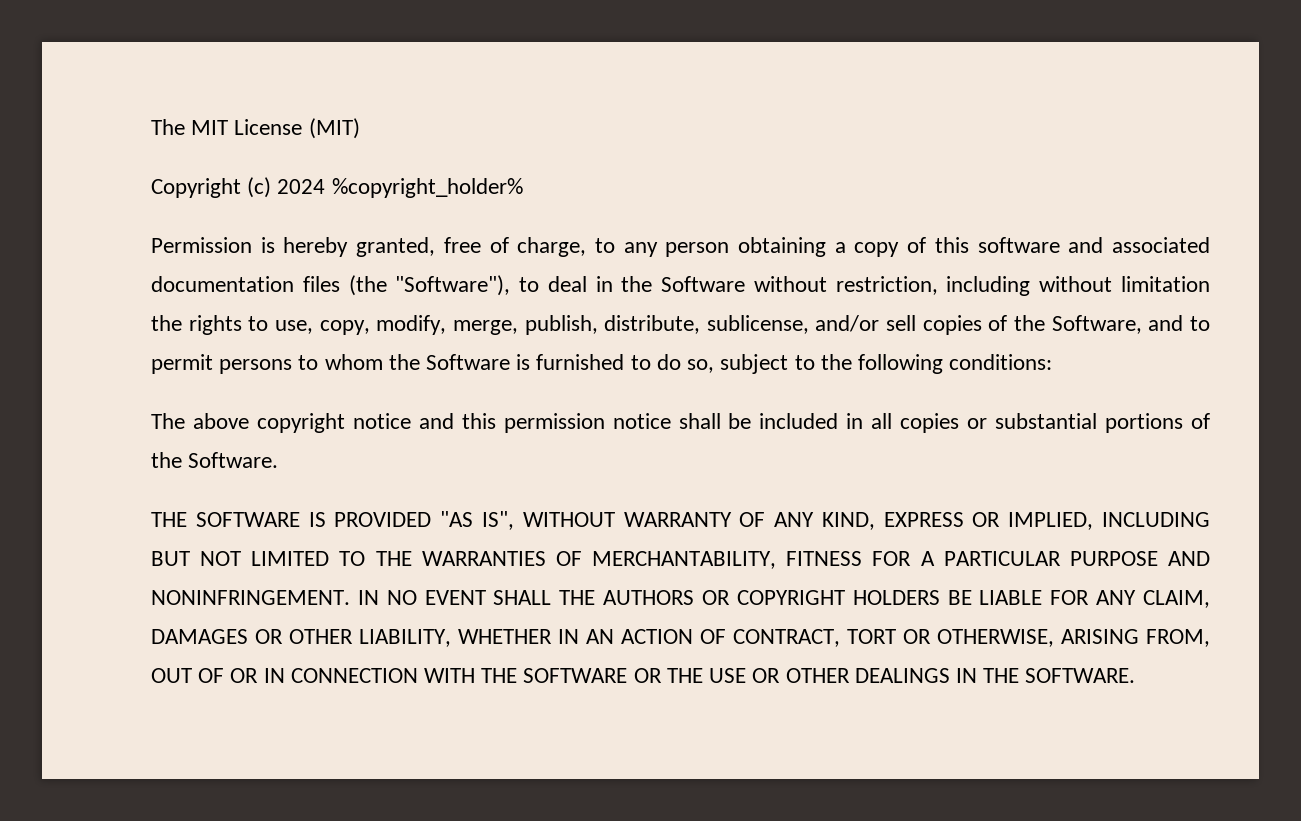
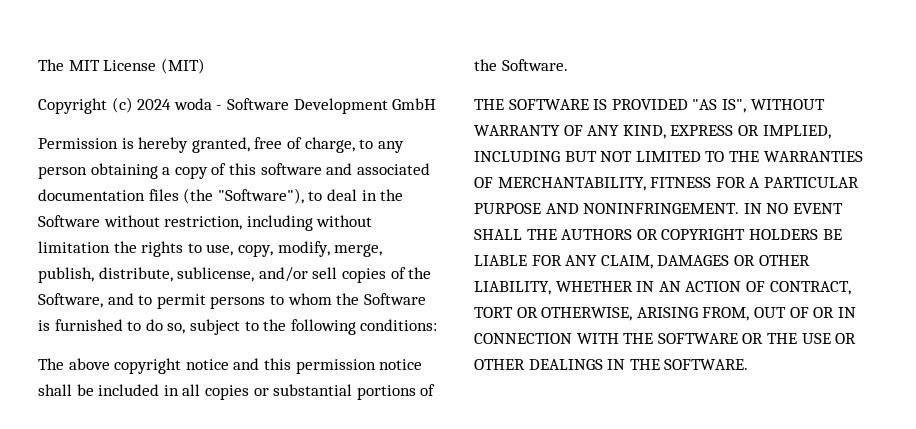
[331,178,523,198] %copyright_holder% -> [173,98,437,114] woda - Software Development GmbH

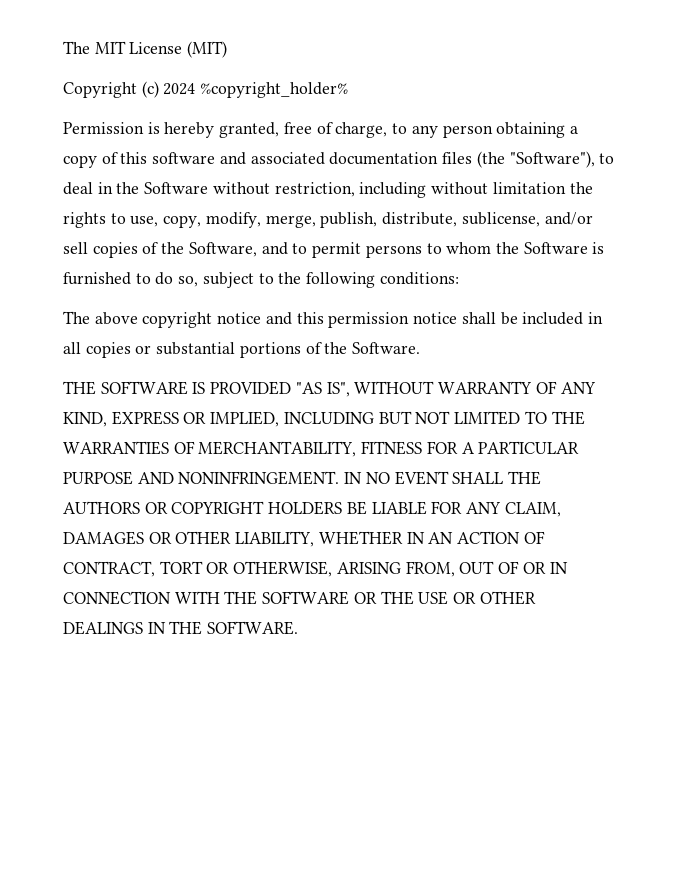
[173,98,437,114] woda - Software Development GmbH -> [200,82,349,98] %copyright_holder%

